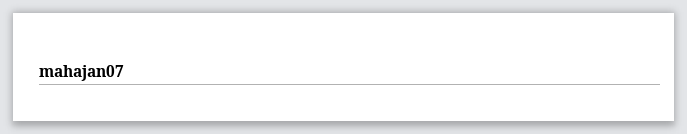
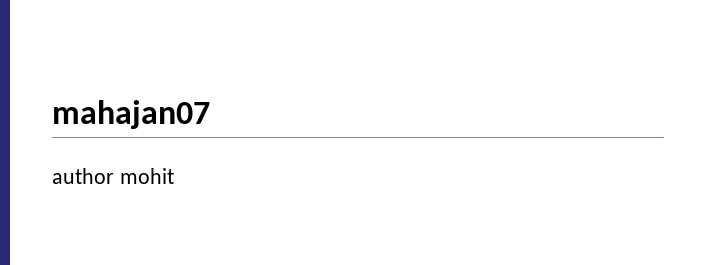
(124, 73) none -> [52,168,174,184] // author mohit

